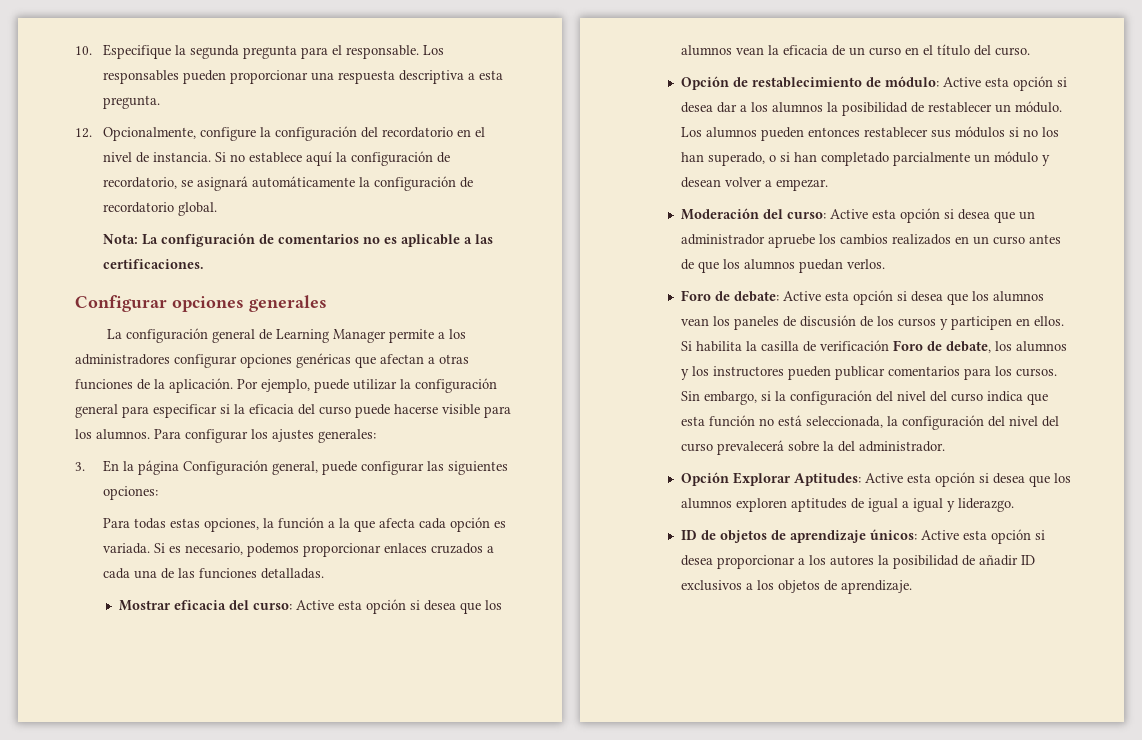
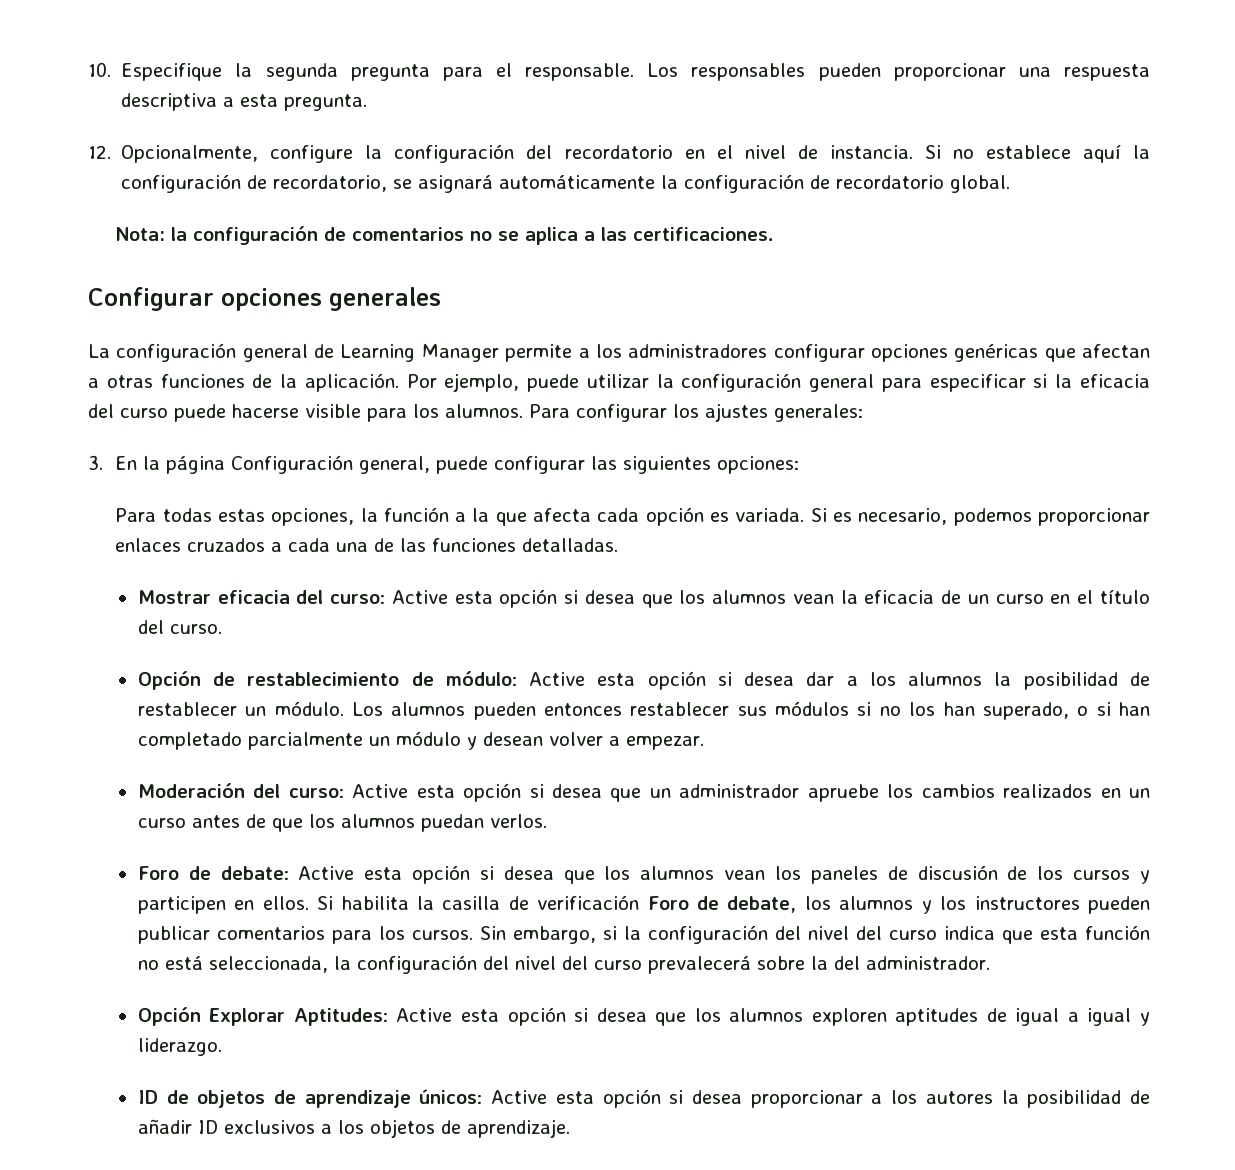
[142,234,159,245] La -> [171,227,188,241] la
[384,234,461,247] es aplicable -> [498,227,579,245] se aplica

